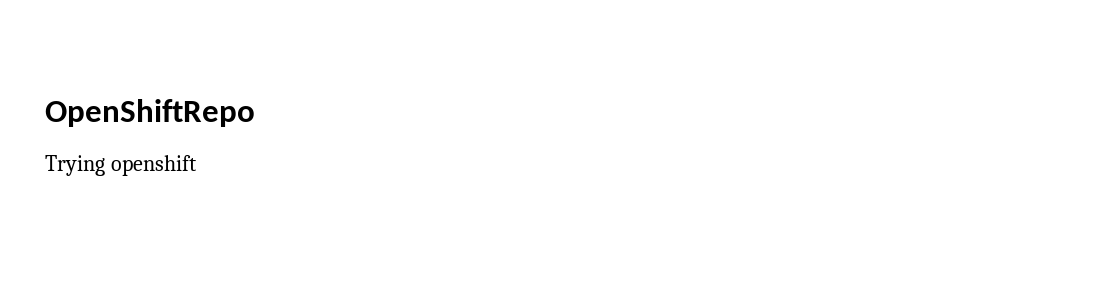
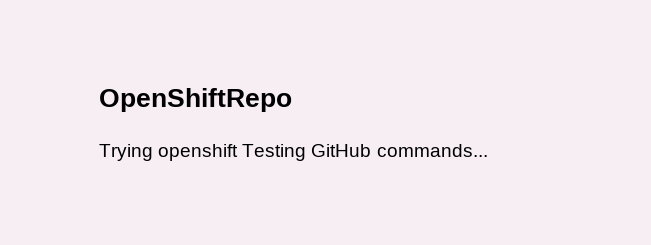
(197, 165) none -> [242,144,488,161] Testing GitHub commands...

